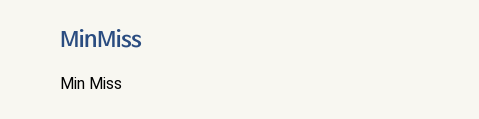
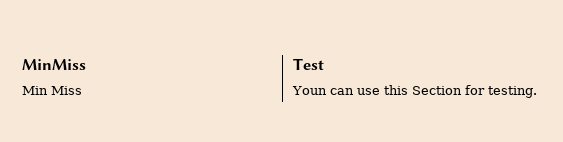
(123, 83) none -> [293,58,324,70] [292,85,537,98] // Test // Youn can use this Section for testing.

